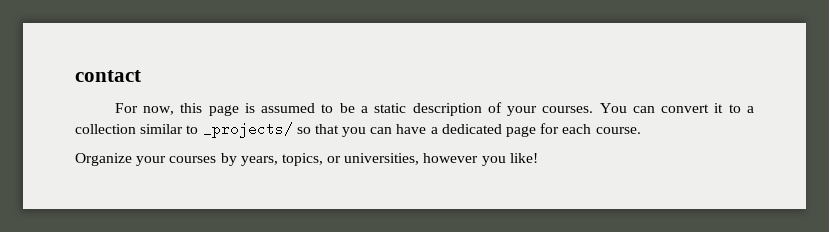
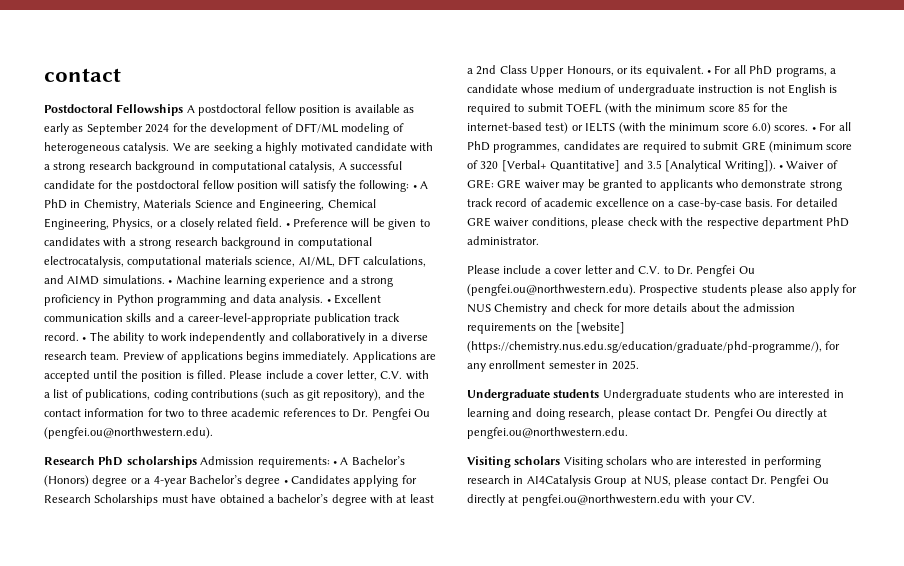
[114,102,754,116] [75,122,641,138] [75,153,538,166] For now, this page is assumed to be a static description of your courses. You can convert it to a collection similar to _projects/ so that you can have a dedicated page for each course. // Organize your courses by years, topics, or universities, however you like! -> [44,104,414,116] [44,123,404,135] [44,142,434,154] [44,161,402,173] [44,180,429,192] [44,199,376,211] [44,218,430,230] [44,237,372,249] [44,256,427,268] [44,275,394,287] [44,294,381,306] [44,313,401,325] [44,332,429,344] [44,351,436,363] [44,370,429,382] [44,389,426,401] [44,408,431,420] [44,427,213,439] [44,456,405,468] [44,475,417,487] [44,494,434,506] [467,65,836,77] [467,84,838,96] [467,103,788,115] [467,122,851,134] [467,141,853,153] [467,160,838,172] [467,179,842,191] [467,198,838,210] [467,217,850,229] [467,236,539,245] [467,265,755,277] [467,284,858,296] [467,303,796,315] [467,322,626,334] [467,341,841,353] [467,360,639,372] [467,389,844,401] [467,408,827,420] [467,427,628,439] [467,456,821,468] [467,475,829,487] [467,494,755,506] Postdoctoral Fellowships A postdoctoral fellow position is available as early as September 2024 for the development of DFT/ML modeling of heterogeneous catalysis. We are seeking a highly motivated candidate with a strong research background in computational catalysis, A successful candidate for the postdoctoral fellow position will satisfy the following: • A PhD in Chemistry, Materials Science and Engineering, Chemical Engineering, Physics, or a closely related field. • Preference will be given to candidates with a strong research background in computational electrocatalysis, computational materials science, AI/ML, DFT calculations, and AIMD simulations. • Machine learning experience and a strong proficiency in Python programming and data analysis. • Excellent communication skills and a career-level-appropriate publication track record. • The ability to work independently and collaboratively in a diverse research team. Preview of applications begins immediately. Applications are accepted until the position is filled. Please include a cover letter, C.V. with a list of publications, coding contributions (such as git repository), and the contact information for two to three academic references to Dr. Pengfei Ou (pengfei.ou@northwestern.edu). // Research PhD scholarships Admission requirements: • A Bachelor’s (Honors) degree or a 4-year Bachelor’s degree • Candidates applying for Research Scholarships must have obtained a bachelor’s degree with at least a 2nd Class Upper Honours, or its equivalent. • For all PhD programs, a candidate whose medium of undergraduate instruction is not English is required to submit TOEFL (with the minimum score 85 for the internet-based test) or IELTS (with the minimum score 6.0) scores. • For all PhD programmes, candidates are required to submit GRE (minimum score of 320 [Verbal+ Quantitative] and 3.5 [Analytical Writing]). • Waiver of GRE: GRE waiver may be granted to applicants who demonstrate strong track record of academic excellence on a case-by-case basis. For detailed GRE waiver conditions, please check with the respective department PhD administrator. // Please include a cover letter and C.V. to Dr. Pengfei Ou (pengfei.ou@northwestern.edu). Prospective students please also apply for NUS Chemistry and check for more details about the admission requirements on the [website] (https://chemistry.nus.edu.sg/education/graduate/phd-programme/), for any enrollment semester in 2025. // Undergraduate students Undergraduate students who are interested in learning and doing research, please contact Dr. Pengfei Ou directly at pengfei.ou@northwestern.edu. // Visiting scholars Visiting scholars who are interested in performing research in AI4Catalysis Group at NUS, please contact Dr. Pengfei Ou directly at pengfei.ou@northwestern.edu with your CV.

